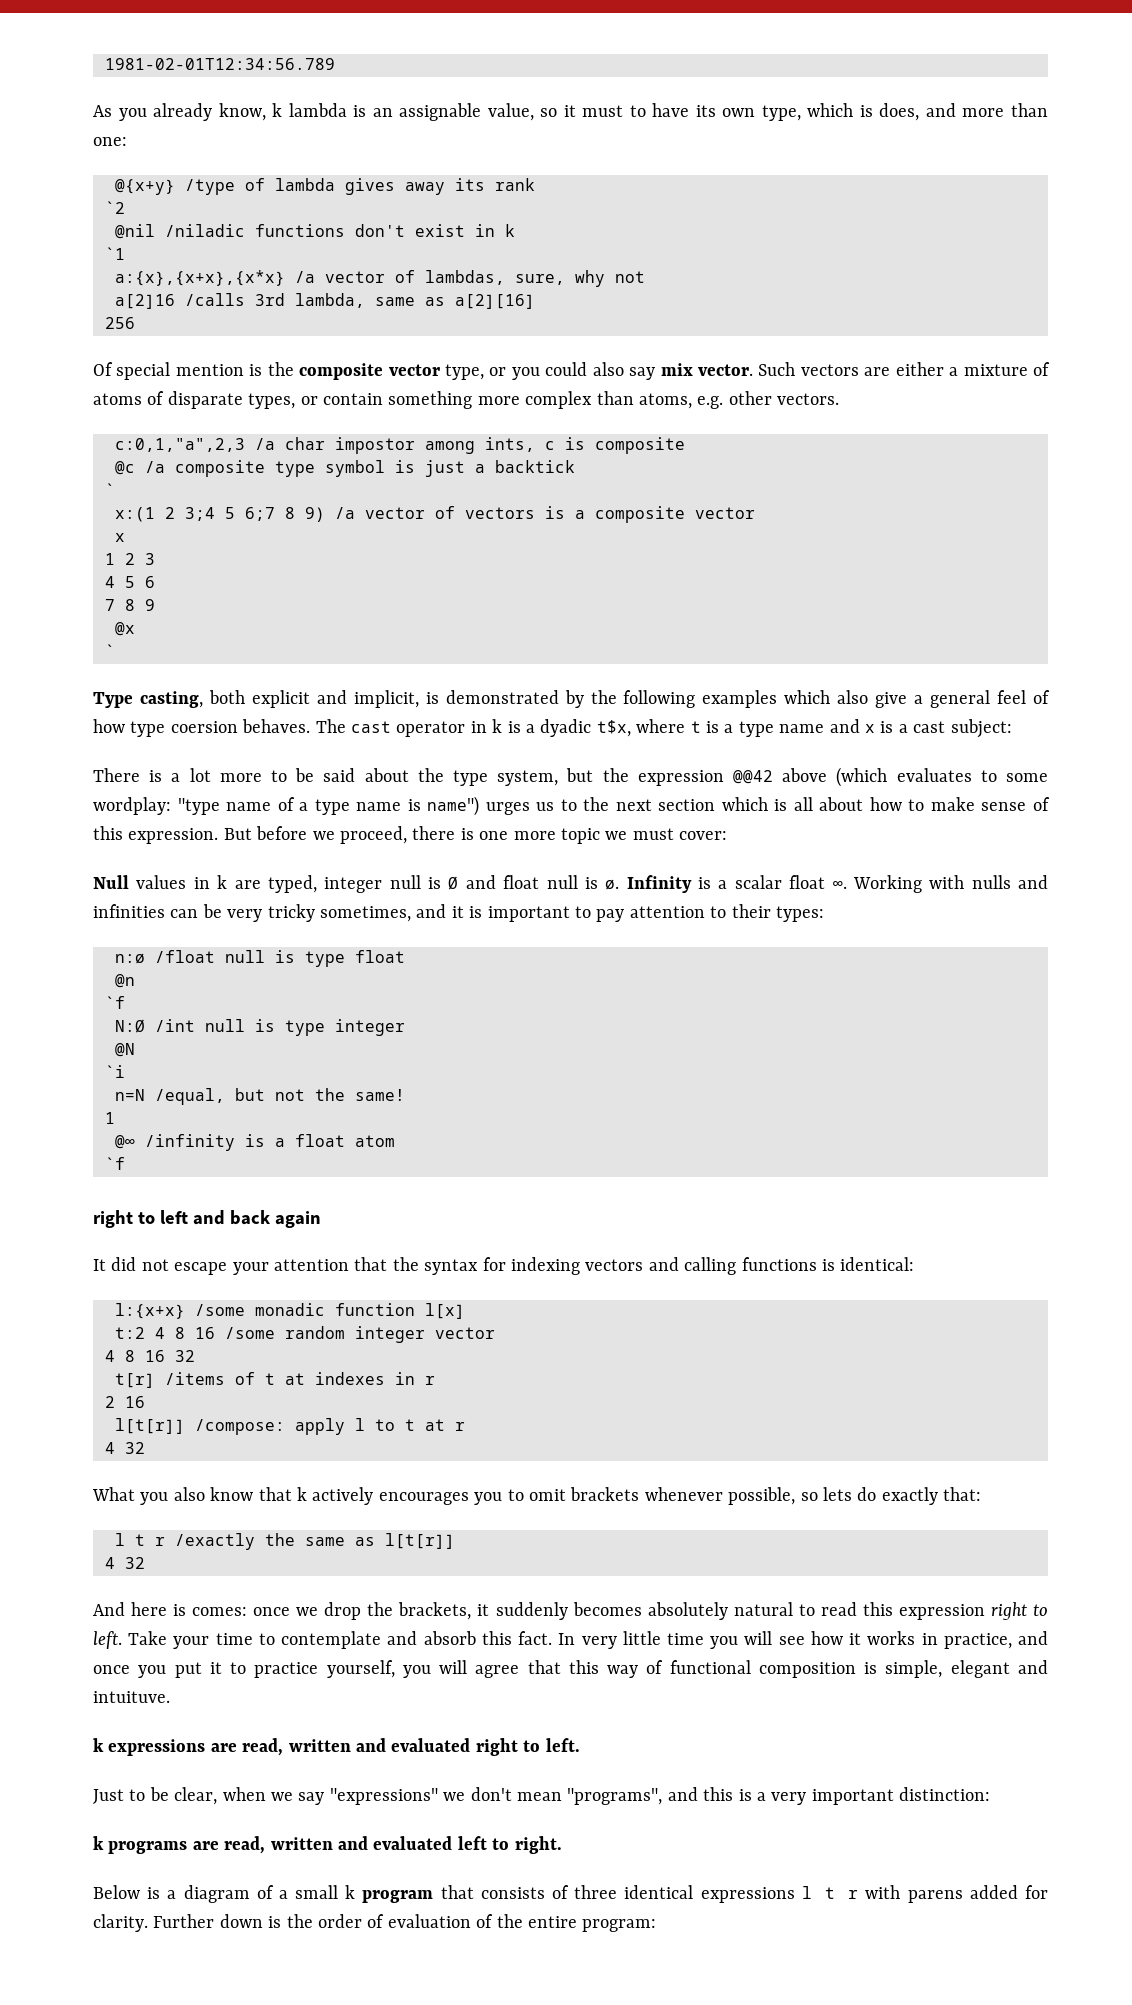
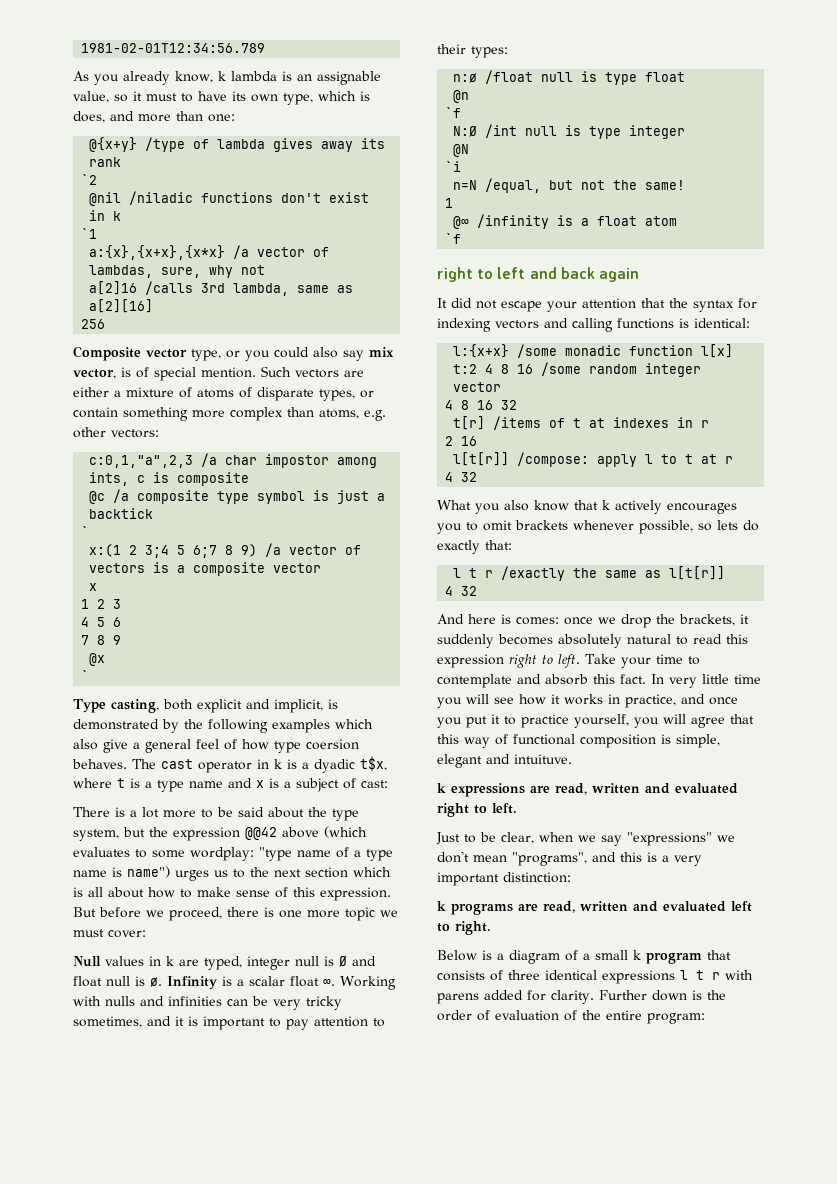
[93,362,384,380] Of special mention is the composite -> [73,346,141,361] Composite
[698,364,754,376] vector. -> [73,367,256,381] vector, is of special mention.
[777,393,840,405] vectors. -> [111,429,159,438] vectors:
[913,719,1012,738] cast subject: -> [296,778,388,792] subject of cast:

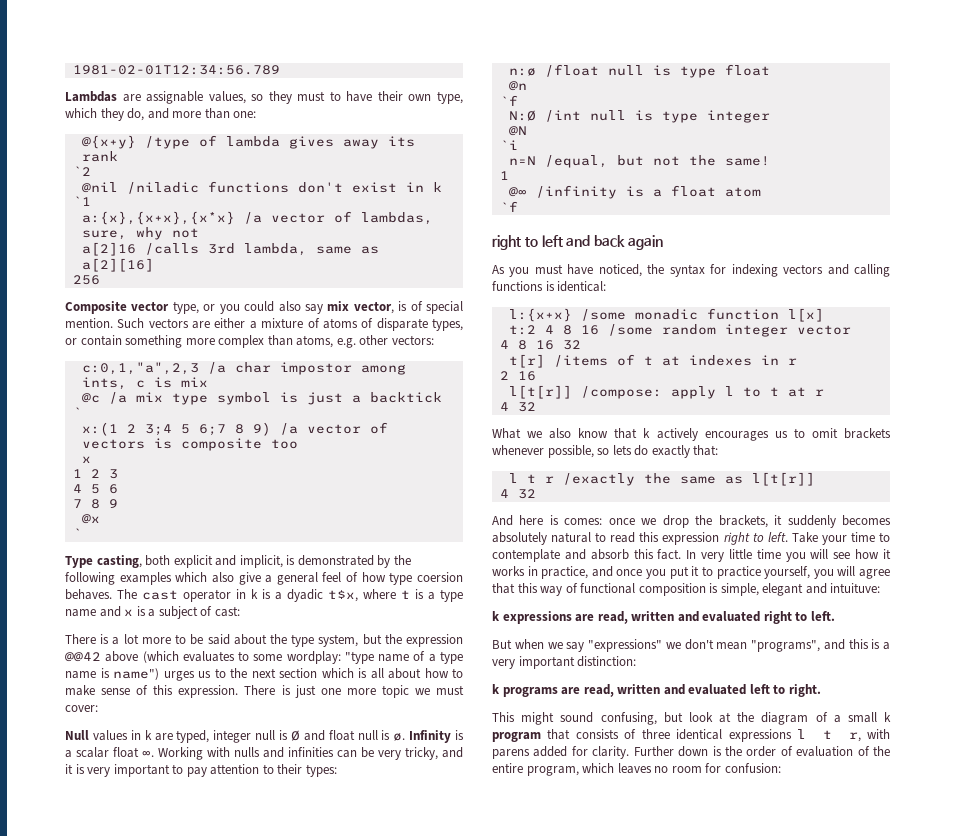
[73,71,381,85] [73,91,142,103] As you already know, k lambda is an assignable value, so it -> [65,91,292,104] Lambdas are assignable values, so they
[232,91,246,101] its -> [377,91,403,101] their
[360,91,370,101] [73,111,105,123] is does, -> [100,108,145,121] they do,
[177,472,250,486] composite -> [180,377,208,387] mix
[137,490,210,504] composite -> [135,392,163,402] mix
[177,562,322,576] a composite vector -> [180,438,298,451] composite too
[73,907,274,921] But before we proceed, there is -> [244,685,316,698] There is just
[306,996,342,1010] [73,1016,142,1028] tricky sometimes, -> [405,747,438,760] tricky,
(198, 1021) none -> [87,767,111,777] very
[437,298,665,312] It did not escape your attention that -> [492,264,642,277] As you must have noticed,
[475,503,500,514] you -> [527,431,543,438] we
[437,523,462,534] you -> [774,431,788,438] us
[514,754,572,764] intuituve. -> [830,583,881,593] intuituve:
[436,832,534,845] Just to be clear, -> [492,639,512,649] But
[437,950,504,961] Below is a -> [492,712,755,725] This might sound confusing, but look at the
[712,972,720,980] r -> [848,732,861,742] r,
[647,1013,705,1024] program: -> [526,763,781,776] program, which leaves no room for confusion:

